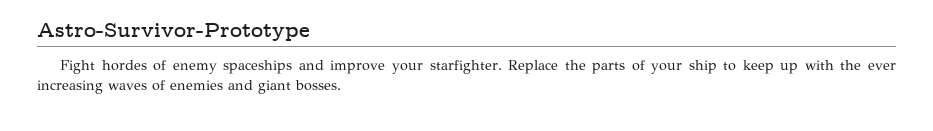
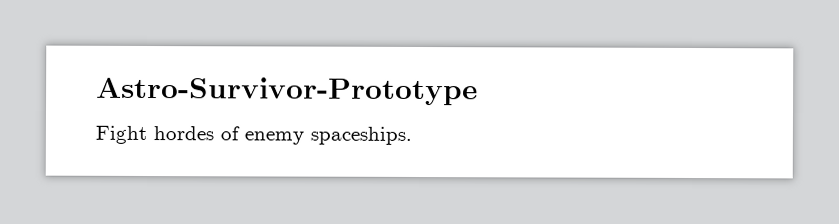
[223,60,896,74] [37,80,341,94] spaceships and improve your starfighter. Replace the parts of your ship to keep up with the ever increasing waves of enemies and giant bosses. -> [310,126,412,145] spaceships.

